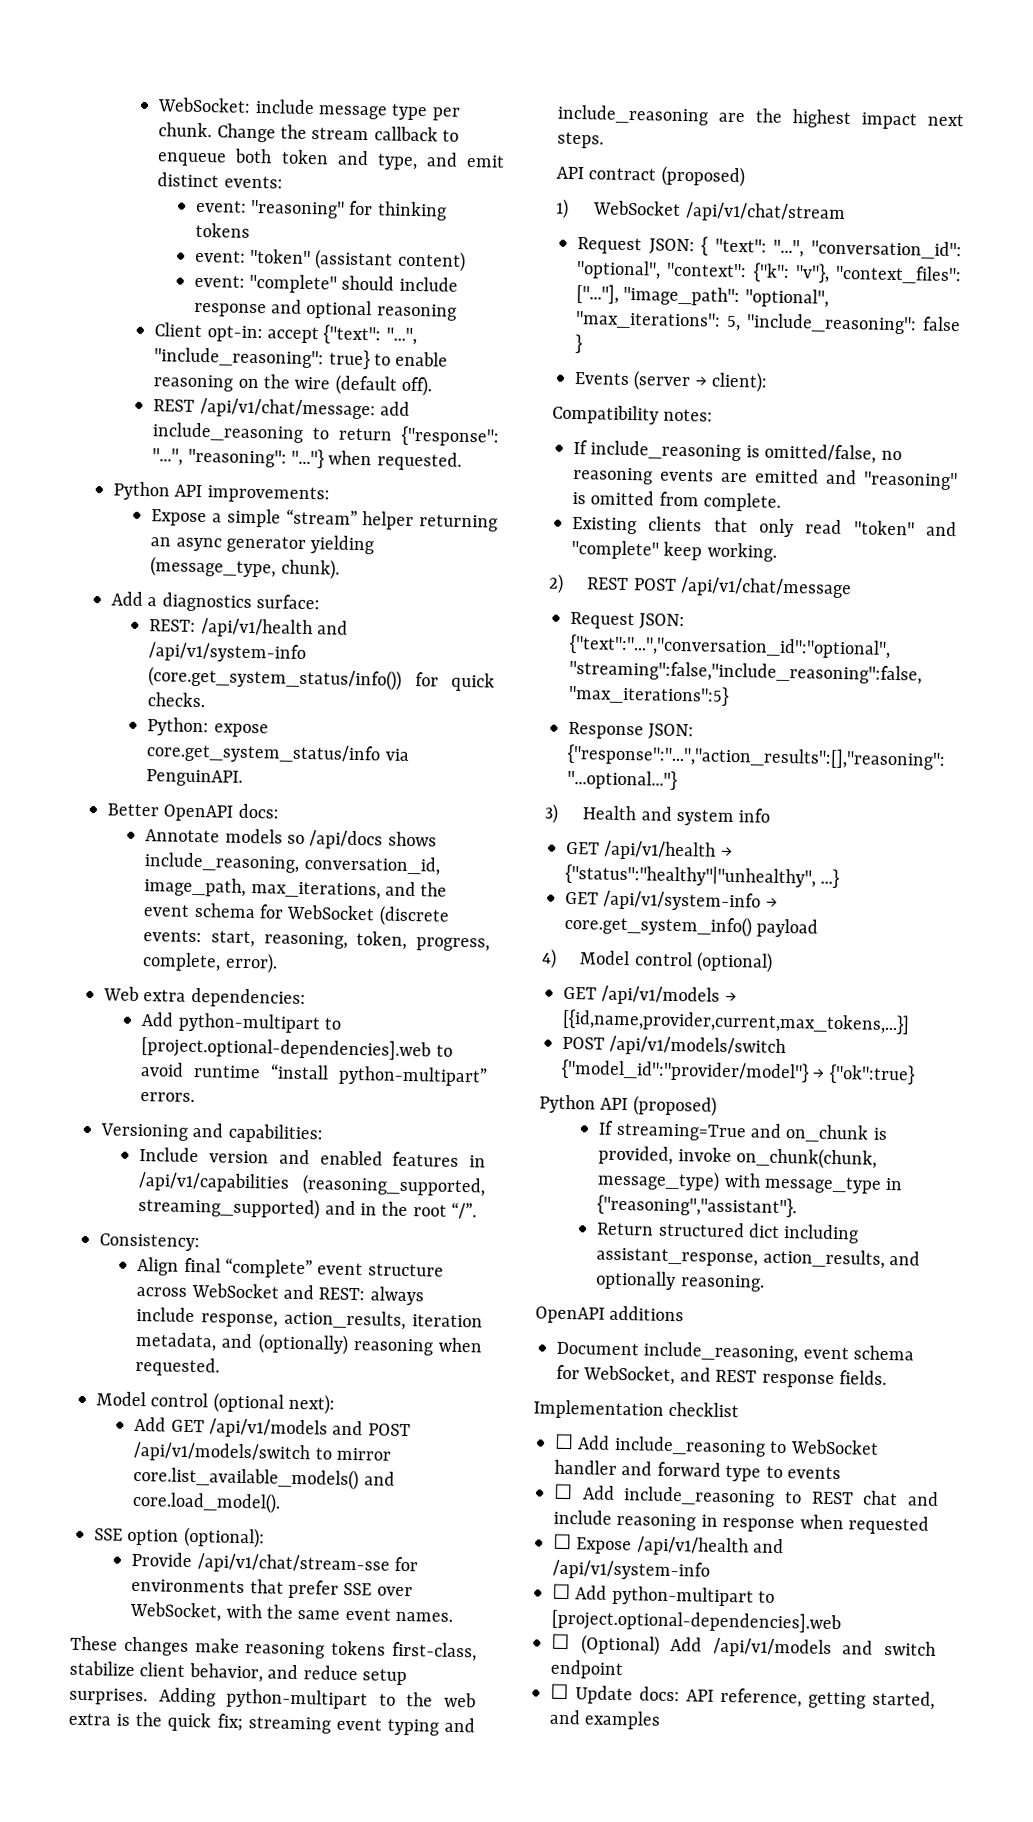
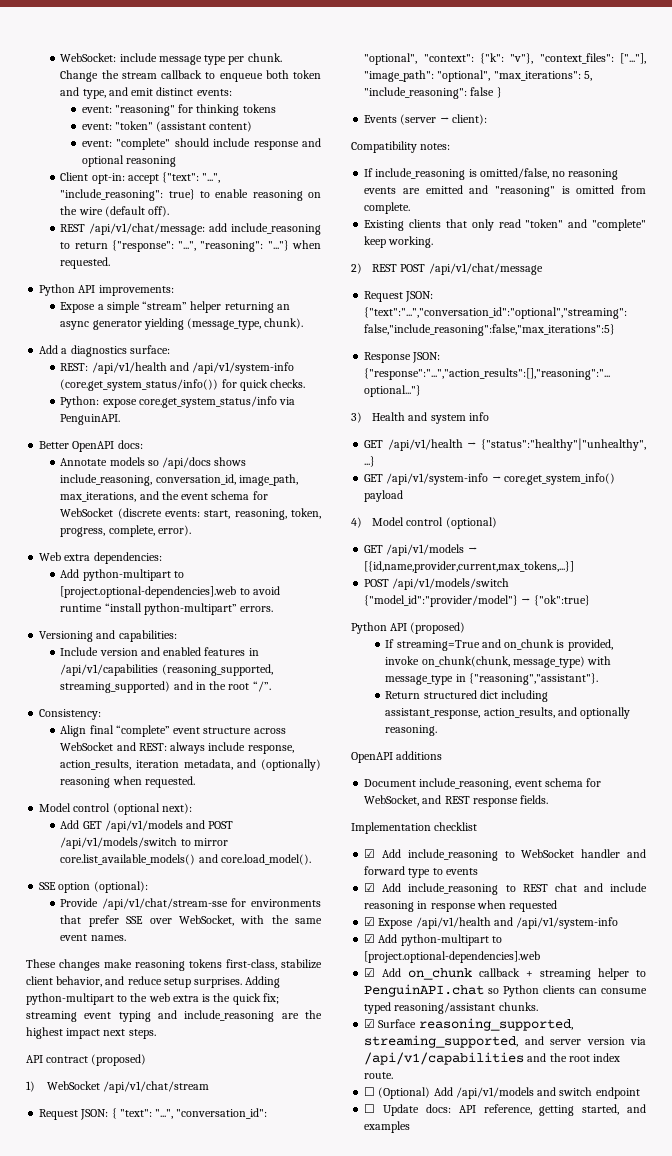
[554,1433,574,1450] ☐ -> [364,849,376,858] ☑
[554,1483,573,1500] ☐ -> [364,883,376,892] ☑
[553,1533,572,1550] ☐ -> [364,917,376,926] ☑
[552,1583,776,1607] [551,1608,841,1635] ☐ Add python-multipart to [project.optional-dependencies].web -> [364,934,502,946] [364,951,541,963] [364,968,646,980] [364,984,647,997] [364,1002,538,1014] [364,1018,573,1031] [364,1035,646,1048] [364,1052,621,1065] [364,1072,394,1079] ☑ Add python-multipart to [project.optional-dependencies].web // ☑ Add on_chunk callback + streaming helper to PenguinAPI.chat so Python clients can consume typed reasoning/assistant chunks. // ☑ Surface reasoning_supported, streaming_supported, and server version via /api/v1/capabilities and the root index route.

